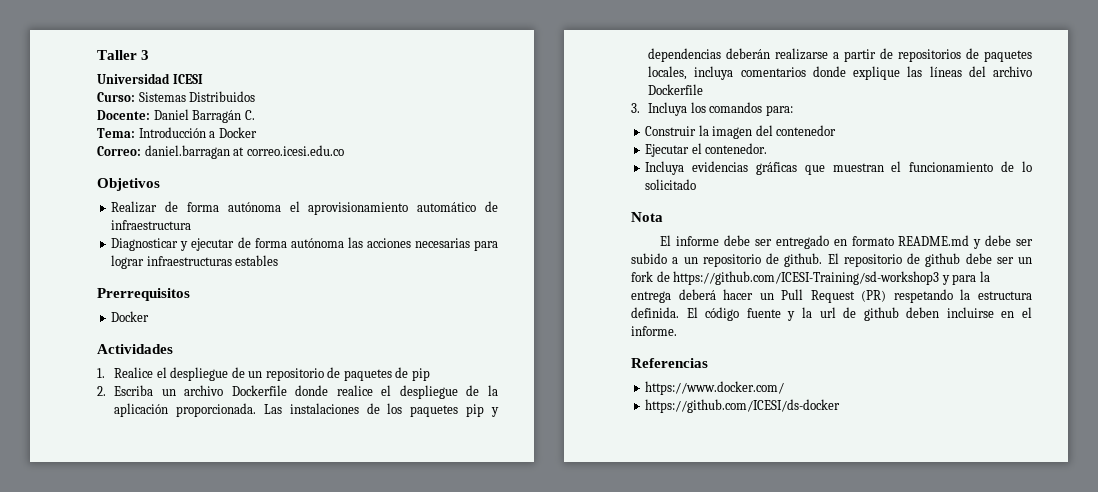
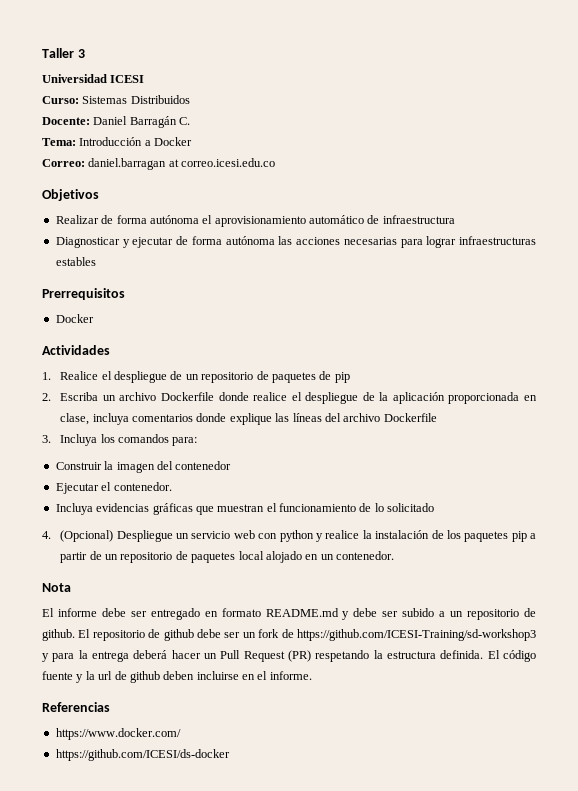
[175,403,500,417] [648,48,1032,62] [648,66,688,80] proporcionada. Las instalaciones de los paquetes pip y dependencias deberán realizarse a partir de repositorios de paquetes locales, -> [448,392,537,404] [60,413,90,425] proporcionada en clase,
(697, 184) none -> [42,530,536,542] [60,551,395,563] // 4. (Opcional) Despliegue un servicio web con python y realice la instalación de los paquetes pip a partir de un repositorio de paquetes local alojado en un contenedor.

